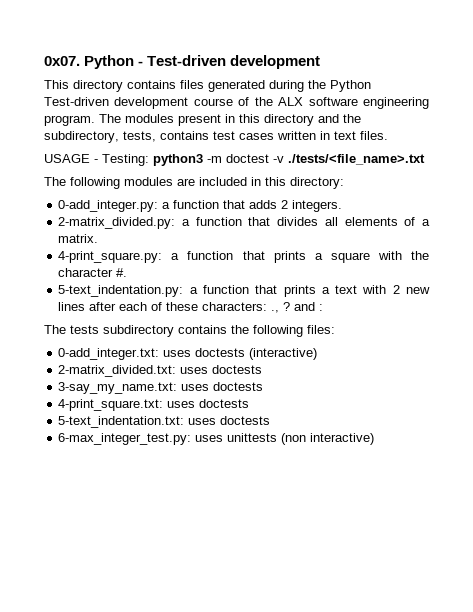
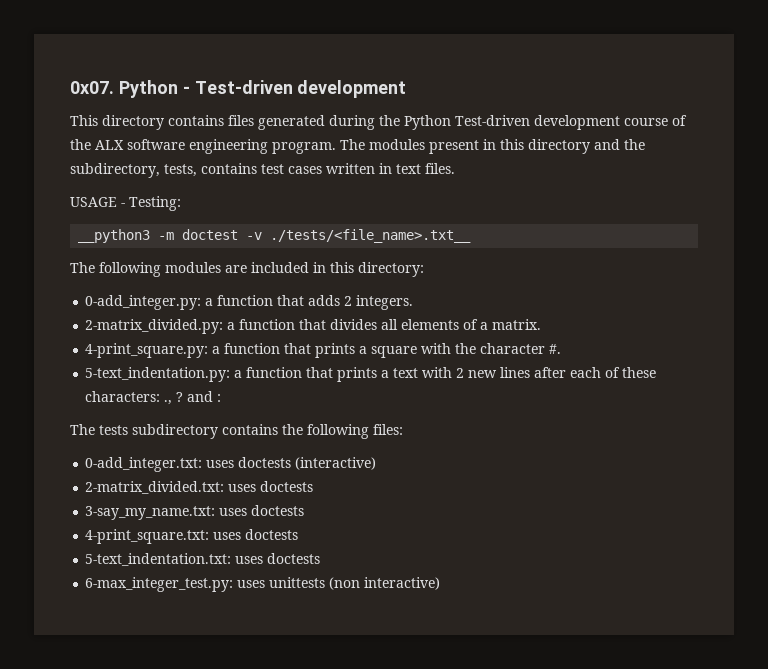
[153,154,203,166] python3 -> [78,229,151,243] // __python3
[288,154,425,165] ./tests/<file_name>.txt -> [270,229,472,243] ./tests/<file_name>.txt__

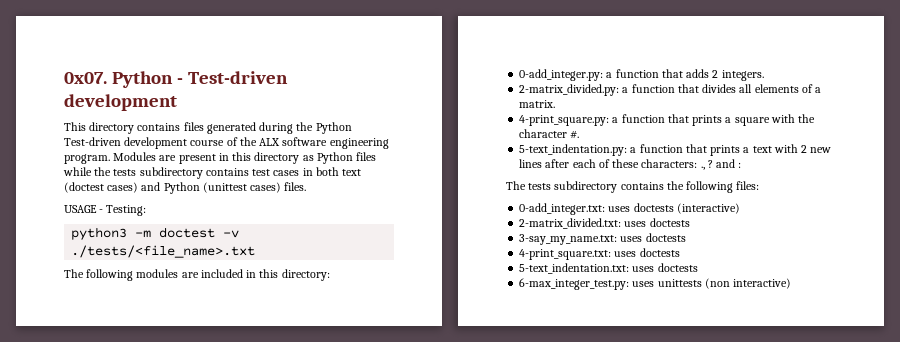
[340,139,425,150] The modules -> [113,152,177,161] Modules are
[594,139,645,150] [70,163,421,178] and the subdirectory, tests, contains test cases written in text -> [302,152,377,164] [63,167,362,179] [64,182,282,194] as Python files while the tests subdirectory contains test cases in both text (doctest cases) and Python (unittest cases)
[78,229,151,243] __python3 -> [71,227,128,240] python3
[270,229,472,243] ./tests/<file_name>.txt__ -> [71,245,256,258] ./tests/<file_name>.txt

